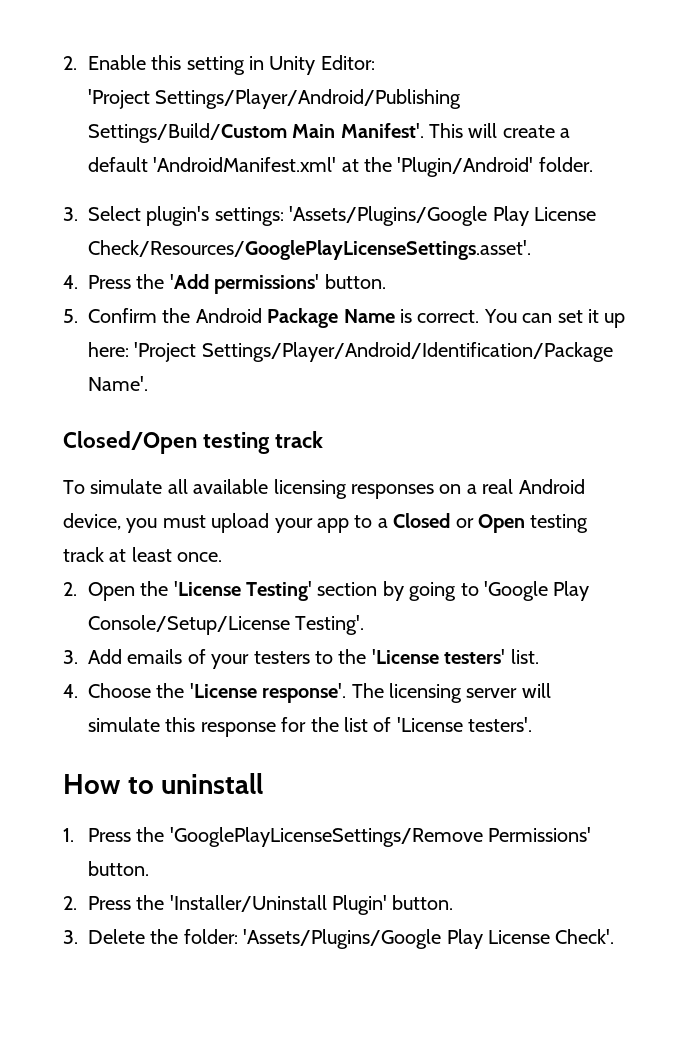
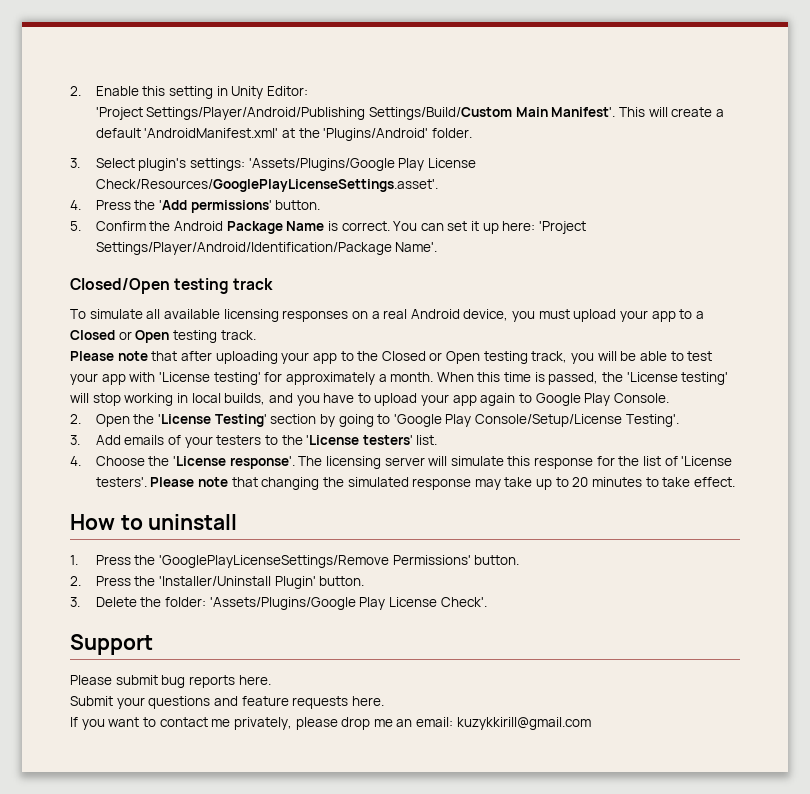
[397,157,534,177] 'Plugin/Android' -> [323,128,429,141] 'Plugins/Android'
[63,547,223,562] track at least once. -> [220,330,256,340] [70,351,713,364] [70,372,729,385] [70,393,669,406] track. // Please note that after uploading your app to the Closed or Open testing track, you will be able to test your app with 'License testing' for approximately a month. When this time is passed, the 'License testing' will stop working in local builds, and you have to upload your app again to Google Play Console.
(533, 724) none -> [150,477,735,490] Please note that changing the simulated response may take up to 20 minutes to take effect.
(615, 936) none -> [70,634,153,655] [70,675,271,688] [70,696,384,709] [70,717,591,730] // Support // Please submit bug reports here. // Submit your questions and feature requests here. // If you want to contact me privately, please drop me an email: kuzykkirill@gmail.com

